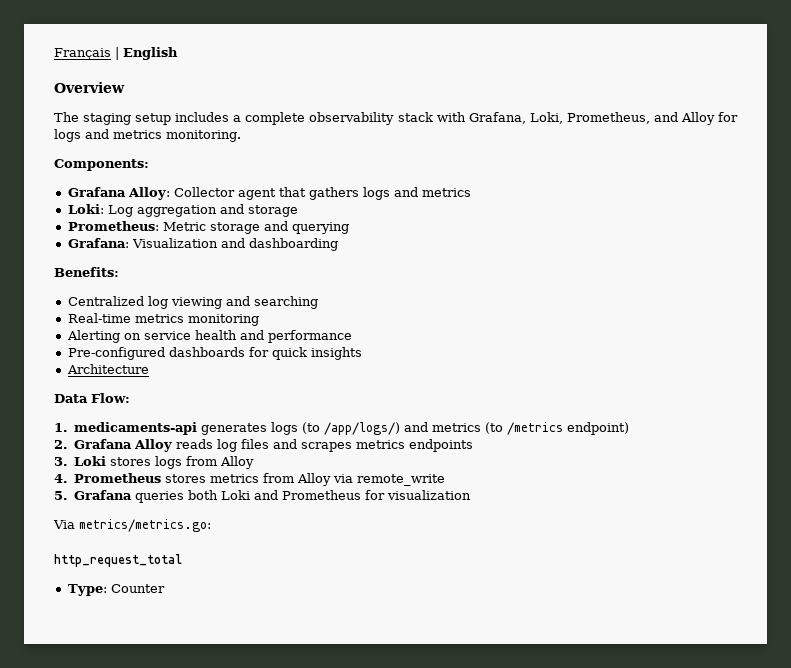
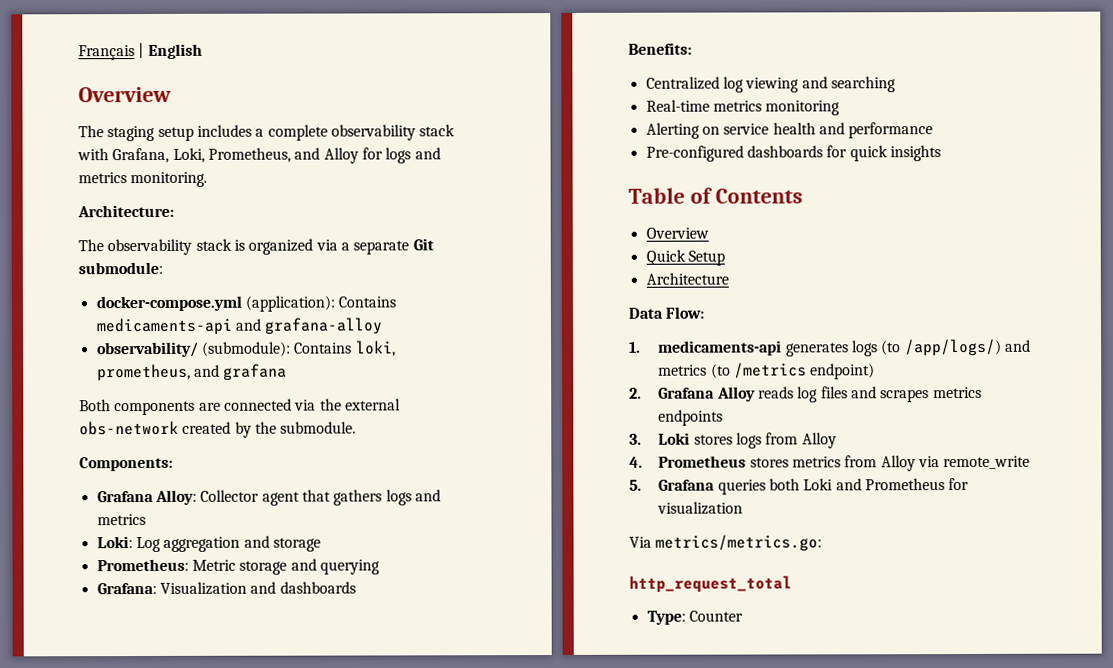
(241, 136) none -> [77,204,174,218] [78,238,434,256] [78,261,163,275] [95,295,397,312] [95,317,384,336] [96,340,396,358] [96,363,288,382] [79,398,401,416] [79,420,357,438] // Architecture: // The observability stack is organized via a separate Git submodule: // docker-compose.yml (application): Contains medicaments-api and grafana-alloy // observability/ (submodule): Contains loki, prometheus, and grafana // Both components are connected via the external obs-network created by the submodule.
[248,238,338,251] dashboarding -> [279,581,356,594] dashboards
(362, 353) none -> [628,187,803,204] [645,227,709,239] [645,249,725,266] // Table of Contents // Overview // Quick Setup

